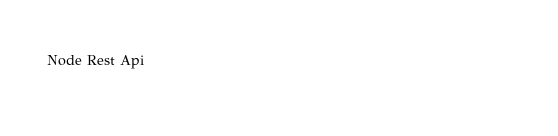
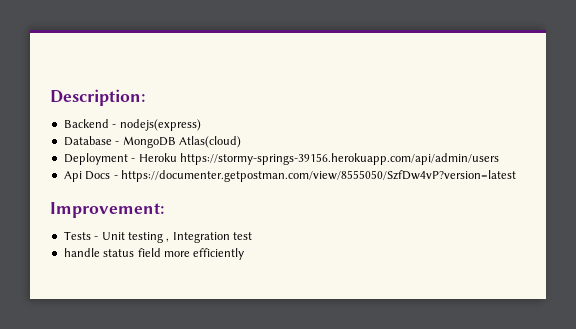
[47,55,144,69] Node Rest Api -> [50,89,145,106] [63,119,201,131] [63,136,241,148] [63,153,499,165] [63,170,516,182] [50,202,164,218] [63,231,252,243] [63,248,245,260] Description: // Backend - nodejs(express) // Database - MongoDB Atlas(cloud) // Deployment - Heroku https://stormy-springs-39156.herokuapp.com/api/admin/users // Api Docs - https://documenter.getpostman.com/view/8555050/SzfDw4vP?version=latest // Improvement: // Tests - Unit testing , Integration test // handle status field more efficiently

